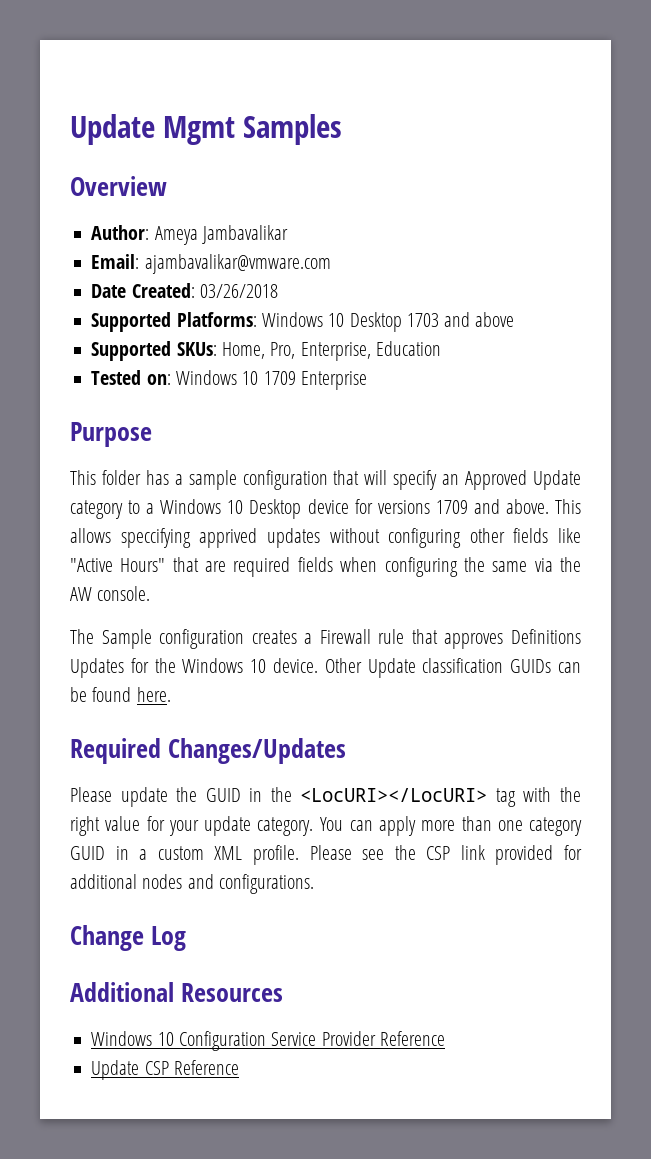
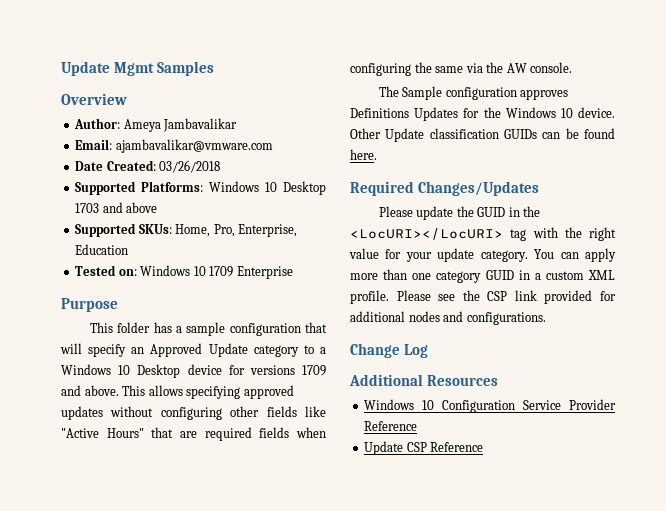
[120,528,258,548] speccifying apprived -> [186,385,294,399] specifying approved
[251,629,438,644] creates a Firewall rule that -> (517, 93) none

